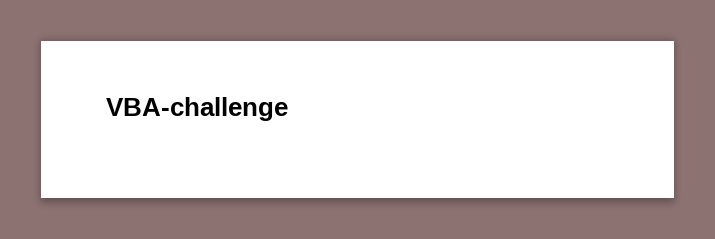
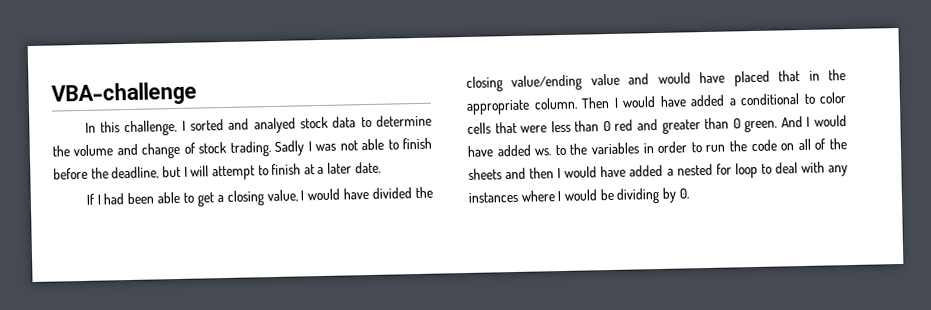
(288, 109) none -> [84,114,432,137] [52,137,432,159] [53,161,381,181] [85,186,433,207] [466,69,846,92] [466,92,847,115] [467,115,847,134] [467,138,848,157] [468,161,848,180] [468,187,689,204] // In this challenge, I sorted and analyed stock data to determine the volume and change of stock trading. Sadly I was not able to finish before the deadline, but I will attempt to finish at a later date. // If I had been able to get a closing value, I would have divided the closing value/ending value and would have placed that in the appropriate column. Then I would have added a conditional to color cells that were less than 0 red and greater than 0 green. And I would have added ws. to the variables in order to run the code on all of the sheets and then I would have added a nested for loop to deal with any instances where I would be dividing by 0.

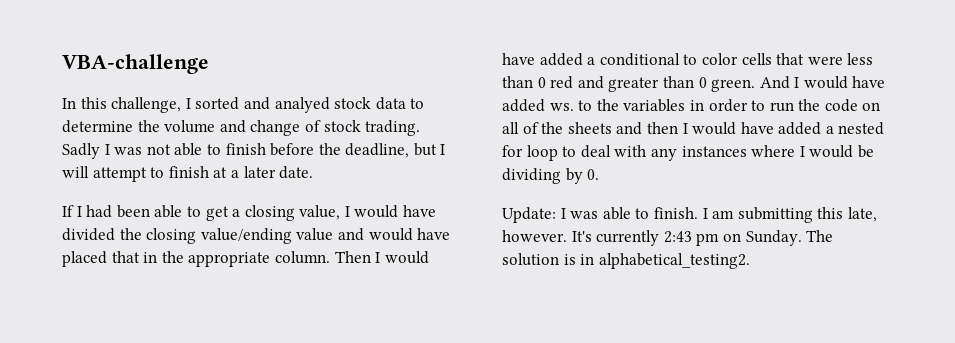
(689, 193) none -> [502,207,877,223] [502,230,834,246] [502,253,750,269] // Update: I was able to finish. I am submitting this late, however. It's currently 2:43 pm on Sunday. The solution is in alphabetical_testing2.

